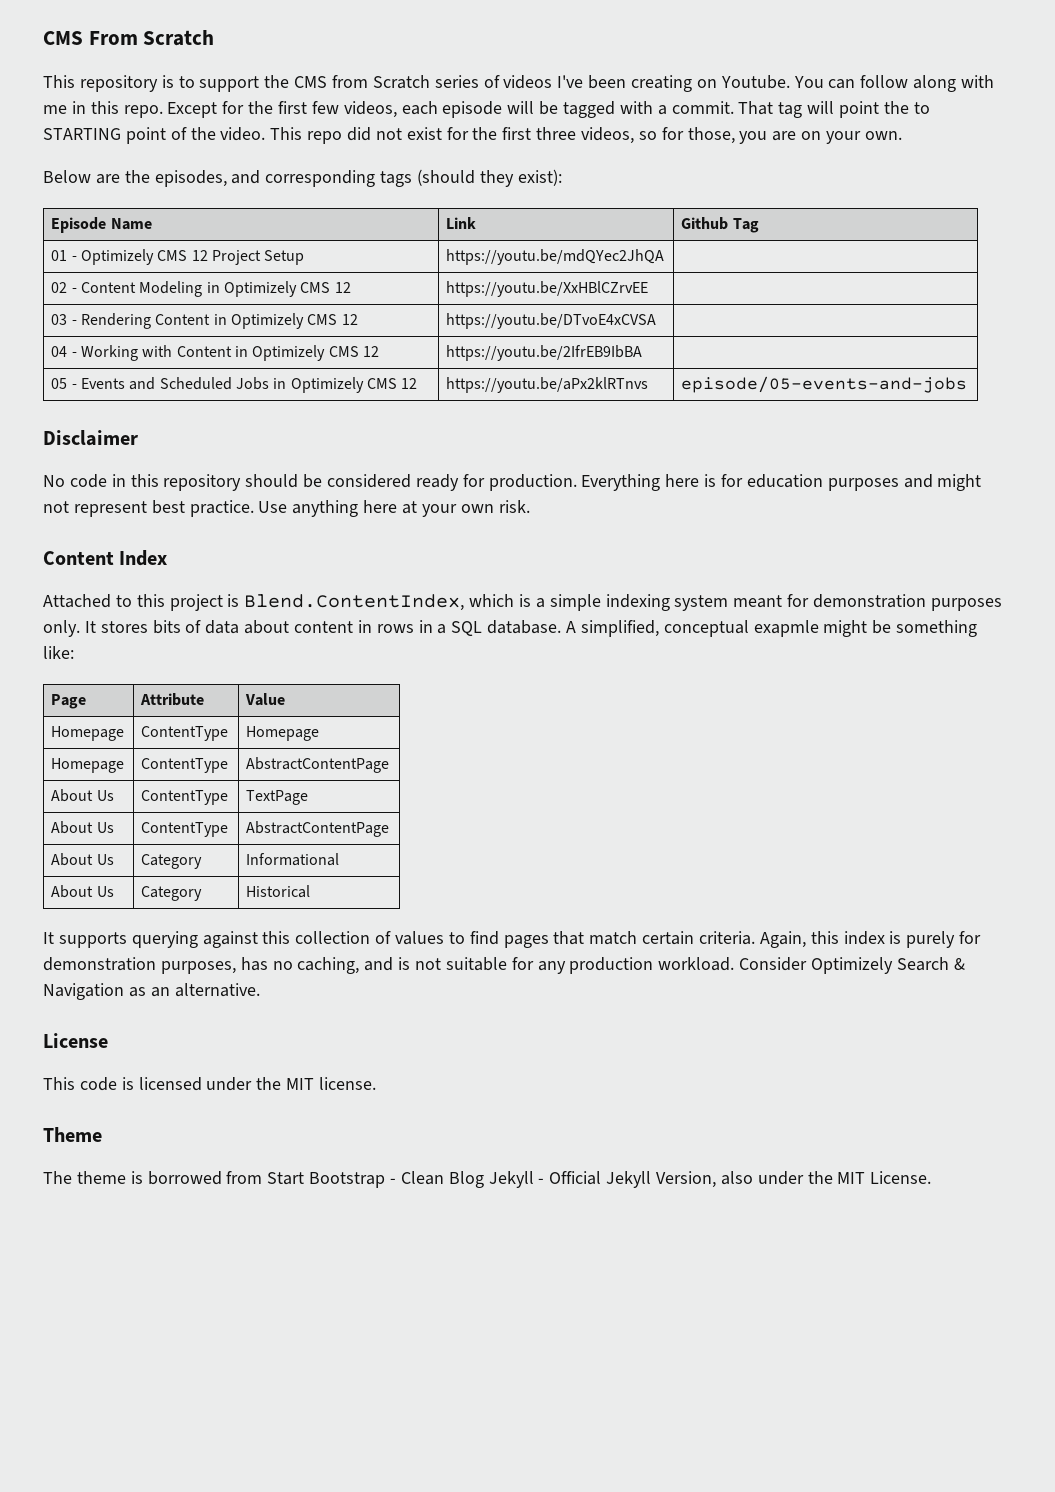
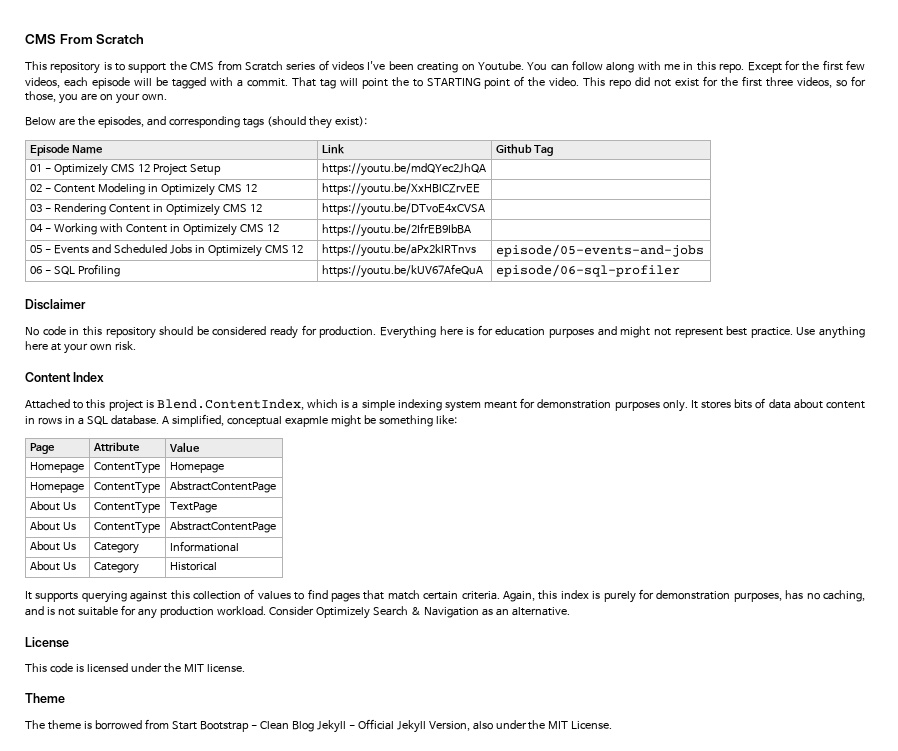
(968, 384) none -> [29,264,120,277] [321,264,483,278] [495,264,680,277] // 06 - SQL Profiling | https://youtu.be/kUV67AfeQuA | episode/06-sql-profiler

